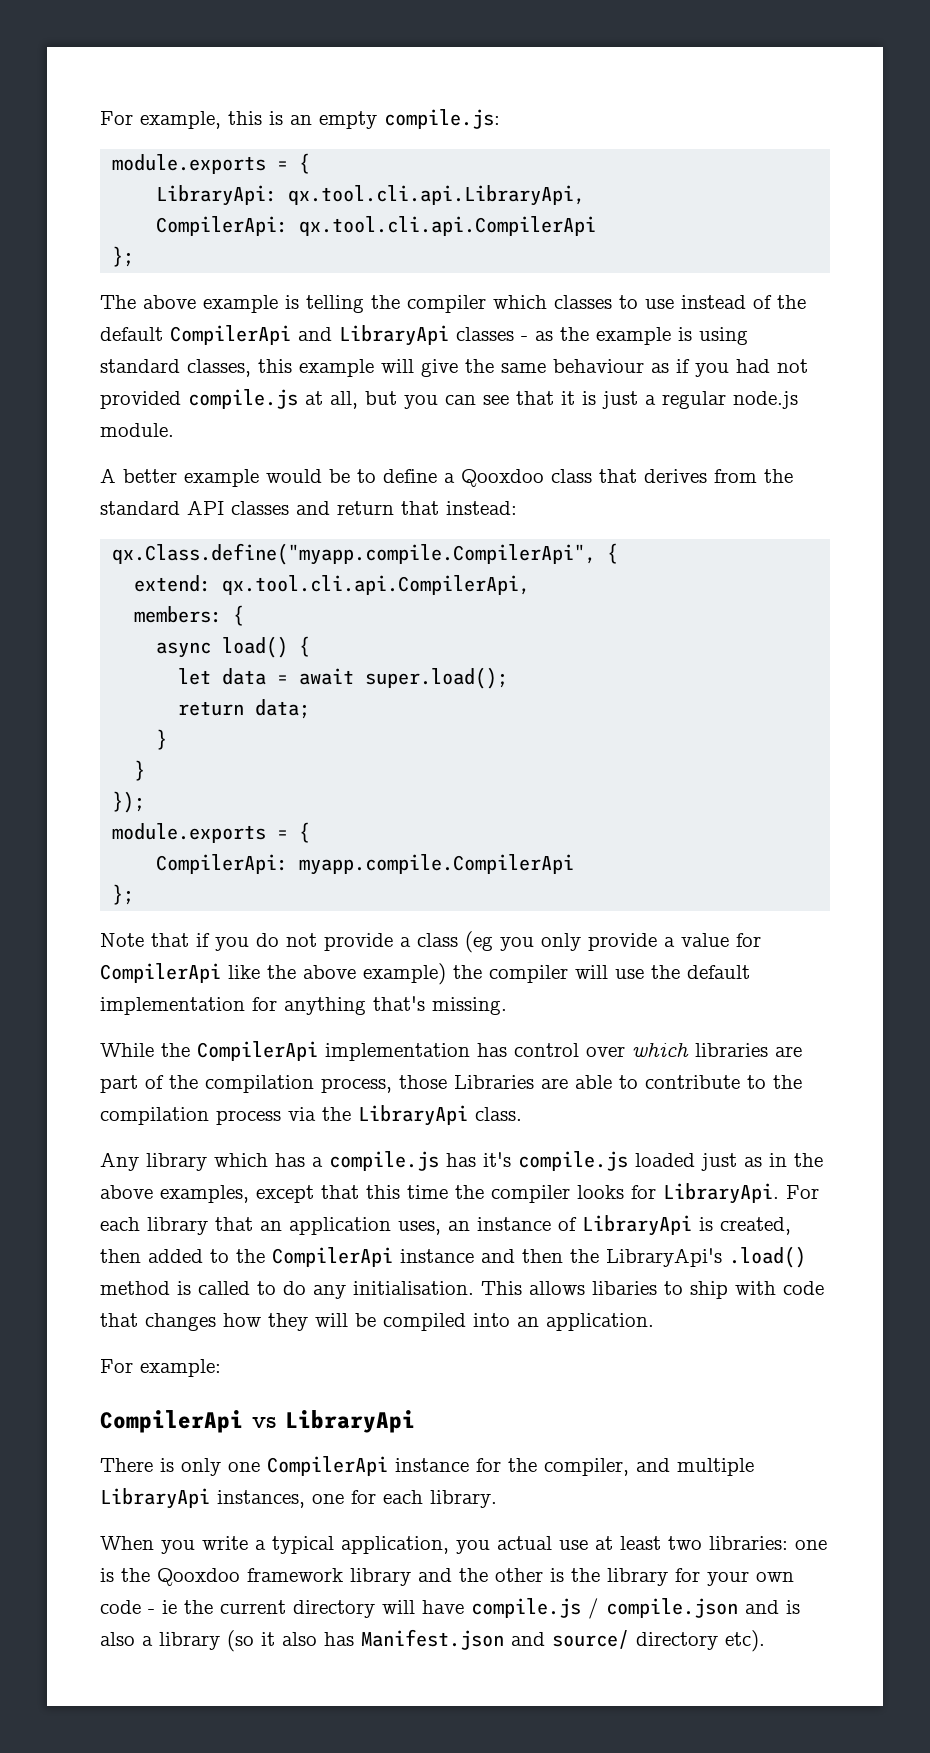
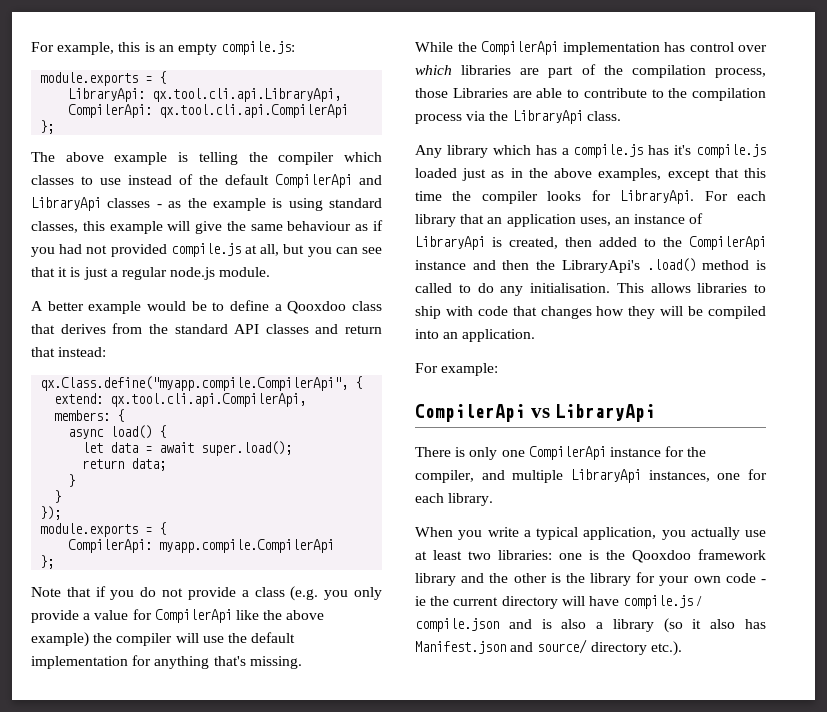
[465,931,493,953] (eg -> [290,586,319,601] (e.g.
[592,1281,657,1295] libaries -> [697,283,748,293] libraries
[497,1536,552,1550] actual -> [690,527,740,540] actually
[725,1630,765,1652] etc). -> [650,641,682,656] etc.).

